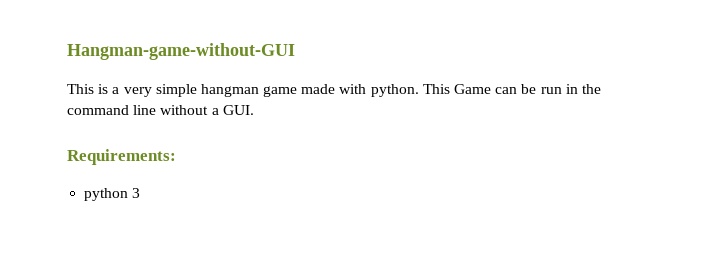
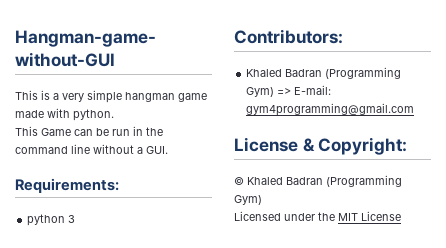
(419, 90) none -> (114, 115) //
(141, 193) none -> [234,29,343,44] [246,67,402,79] [246,85,332,97] [246,103,415,116] [234,137,408,155] [234,175,402,187] [234,195,262,205] [234,211,401,221] // Contributors: // Khaled Badran (Programming Gym) => E-mail: gym4programming@gmail.com // License & Copyright: // © Khaled Badran (Programming Gym) // Licensed under the MIT License

